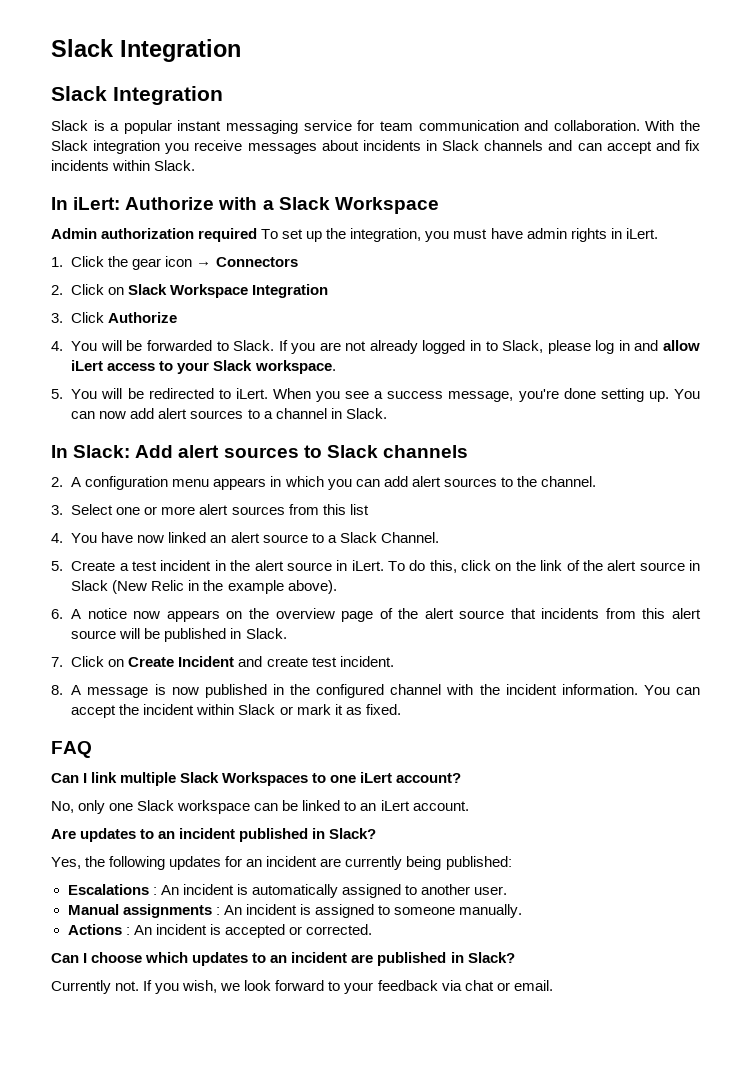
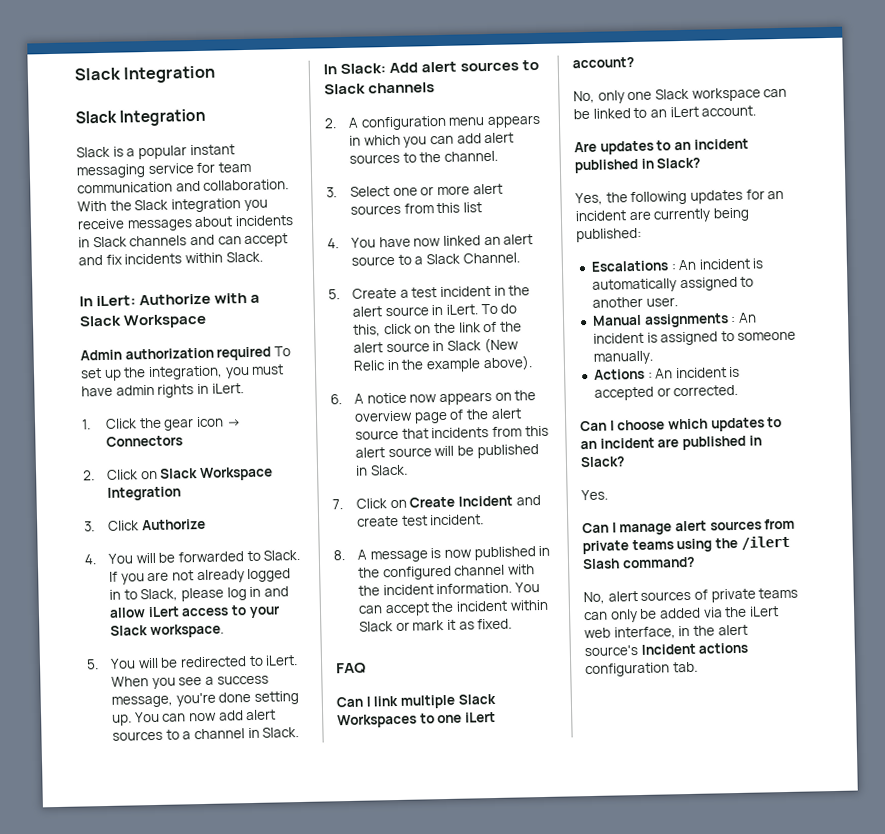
[51,980,553,994] Currently not. If you wish, we look forward to your feedback via chat or email. -> [581,489,608,501] [582,518,796,536] [582,535,790,555] [582,556,695,570] [583,587,799,605] [584,606,779,623] [584,624,748,640] [584,642,749,657] [585,661,698,678] Yes. // Can I manage alert sources from private teams using the /ilert Slash command? // No, alert sources of private teams can only be added via the iLert web interface, in the alert source's Incident actions configuration tab.

